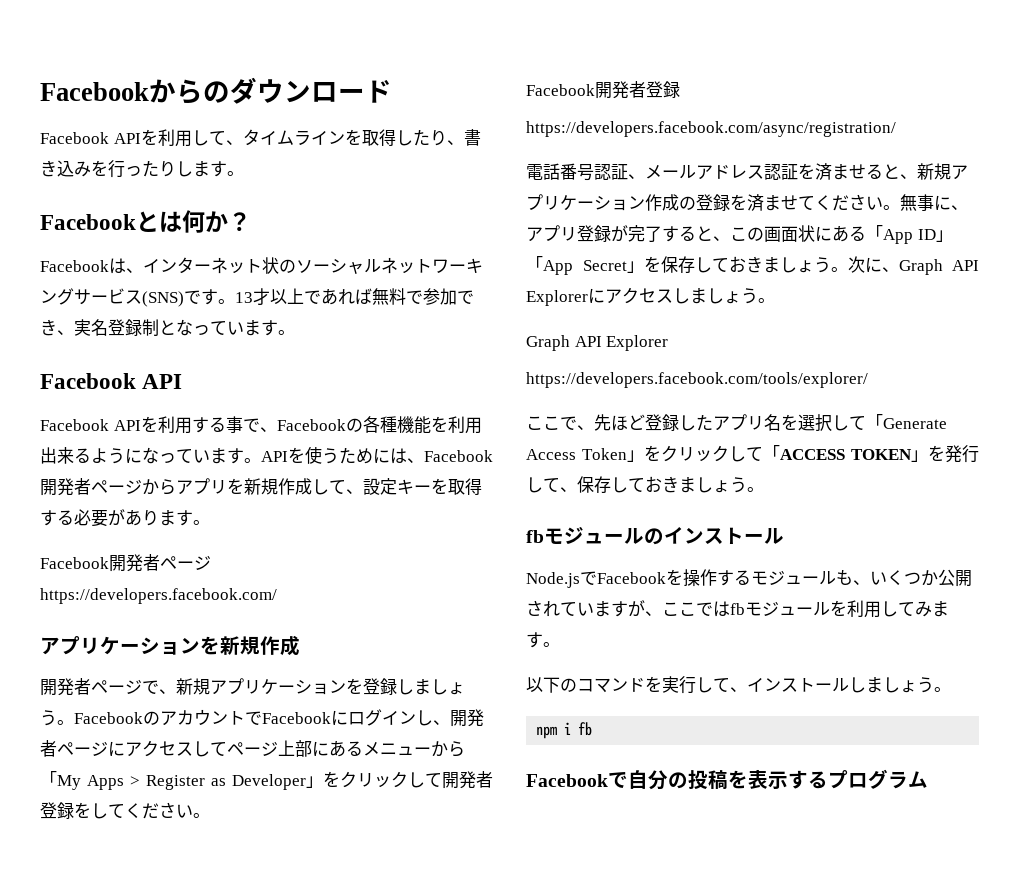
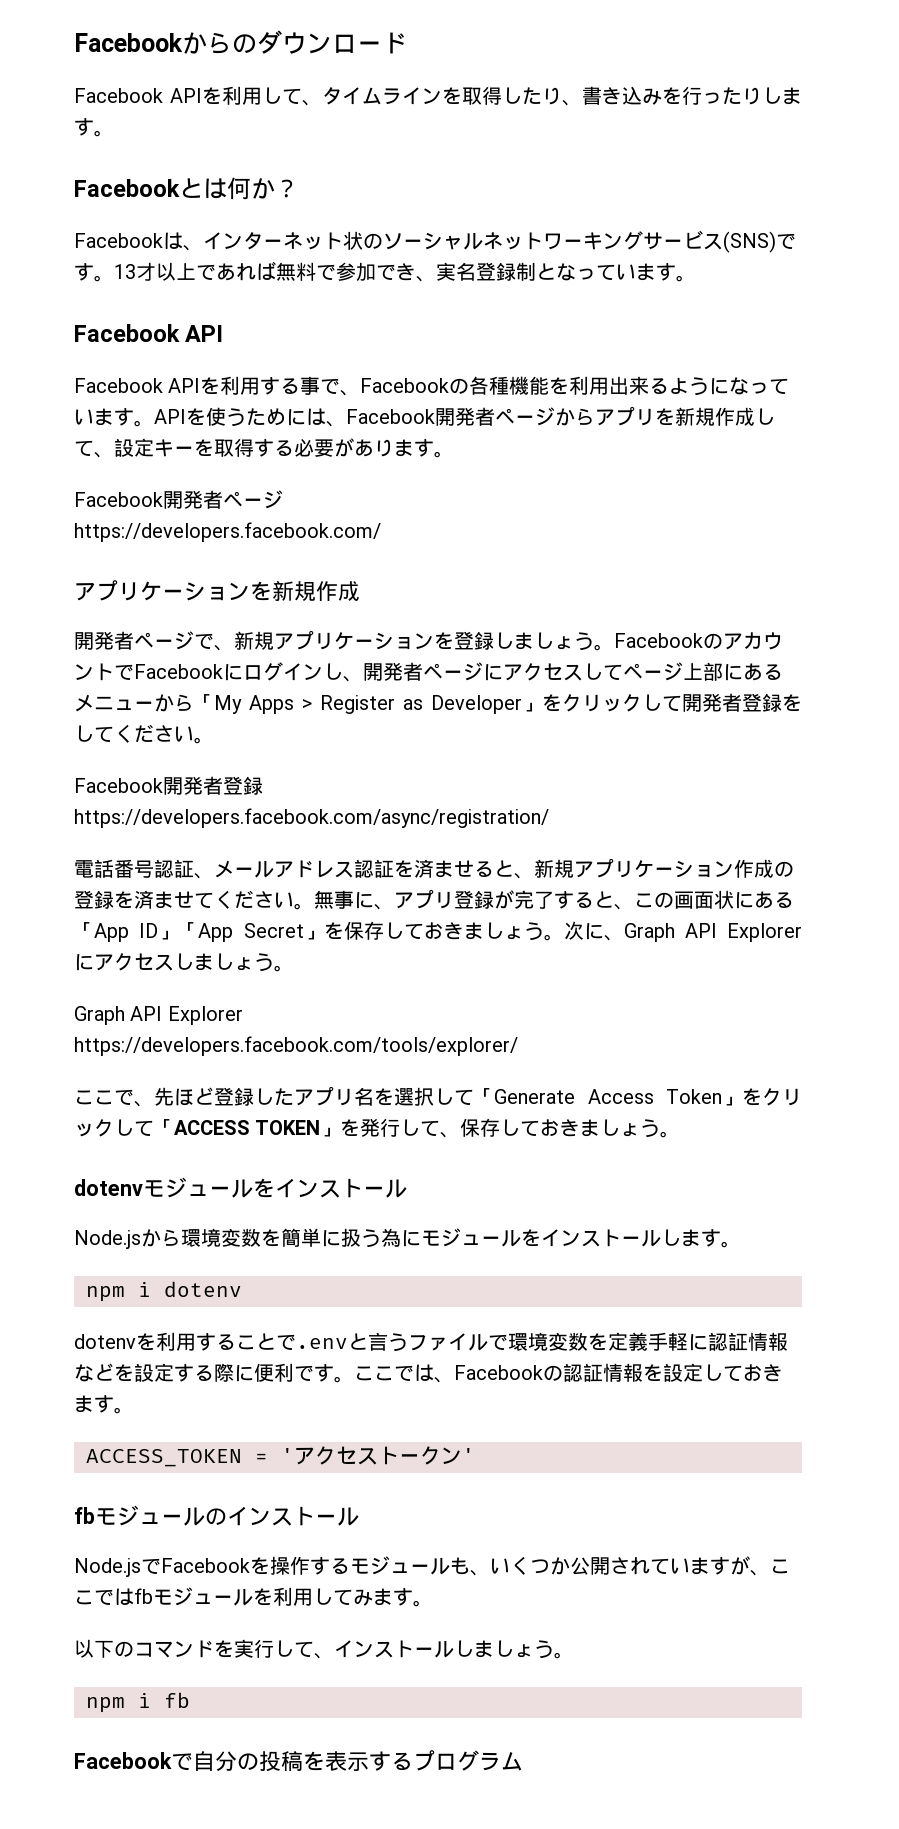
(764, 489) none -> [74,1177,407,1198] [74,1228,741,1249] [86,1281,242,1302] [74,1332,788,1352] [74,1363,783,1383] [74,1395,134,1414] [86,1446,475,1467] // dotenvモジュールをインストール // Node.jsから環境変数を簡単に扱う為にモジュールをインストールします。 // npm i dotenv // dotenvを利用することで.envと言うファイルで環境変数を定義手軽に認証情報などを設定する際に便利です。ここでは、Facebookの認証情報を設定しておきます。 // ACCESS_TOKEN = 'アクセストークン'

